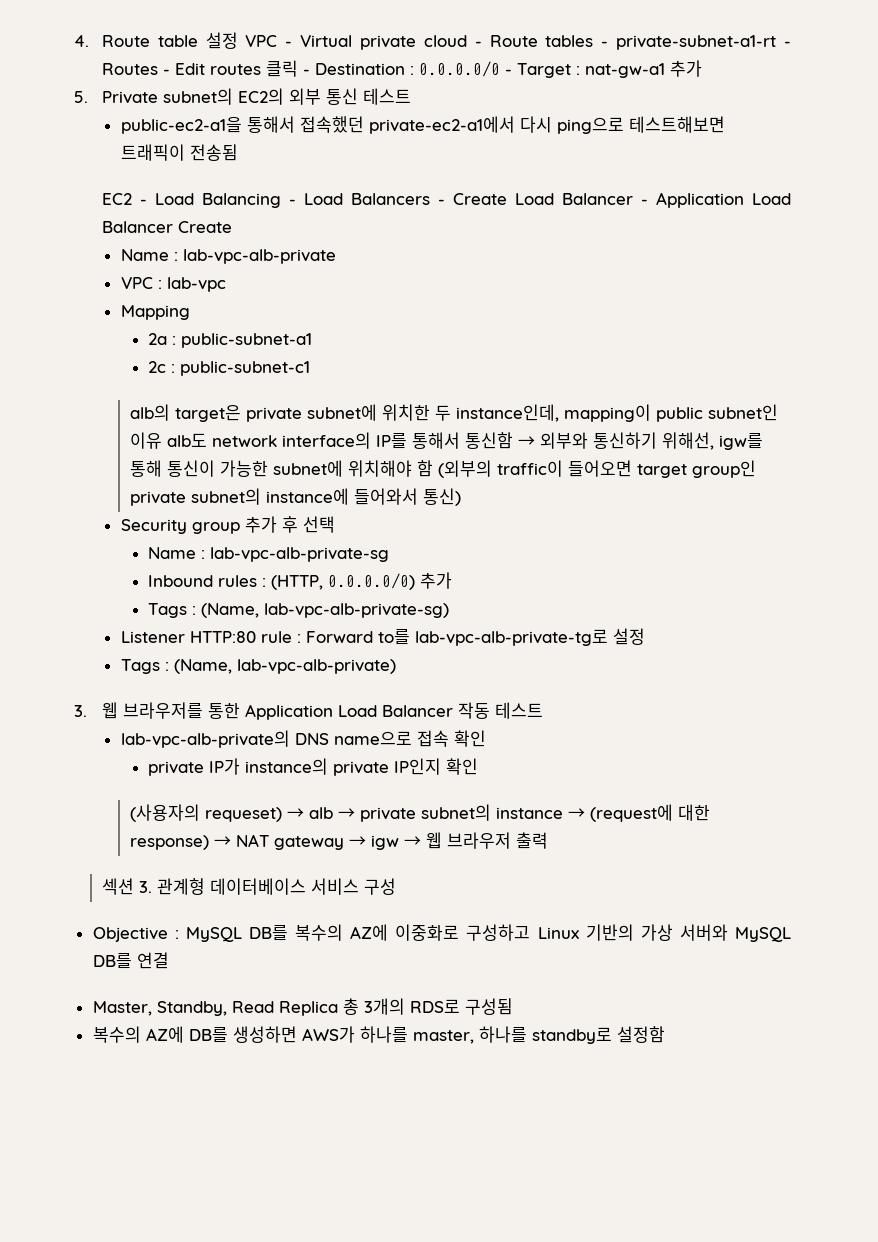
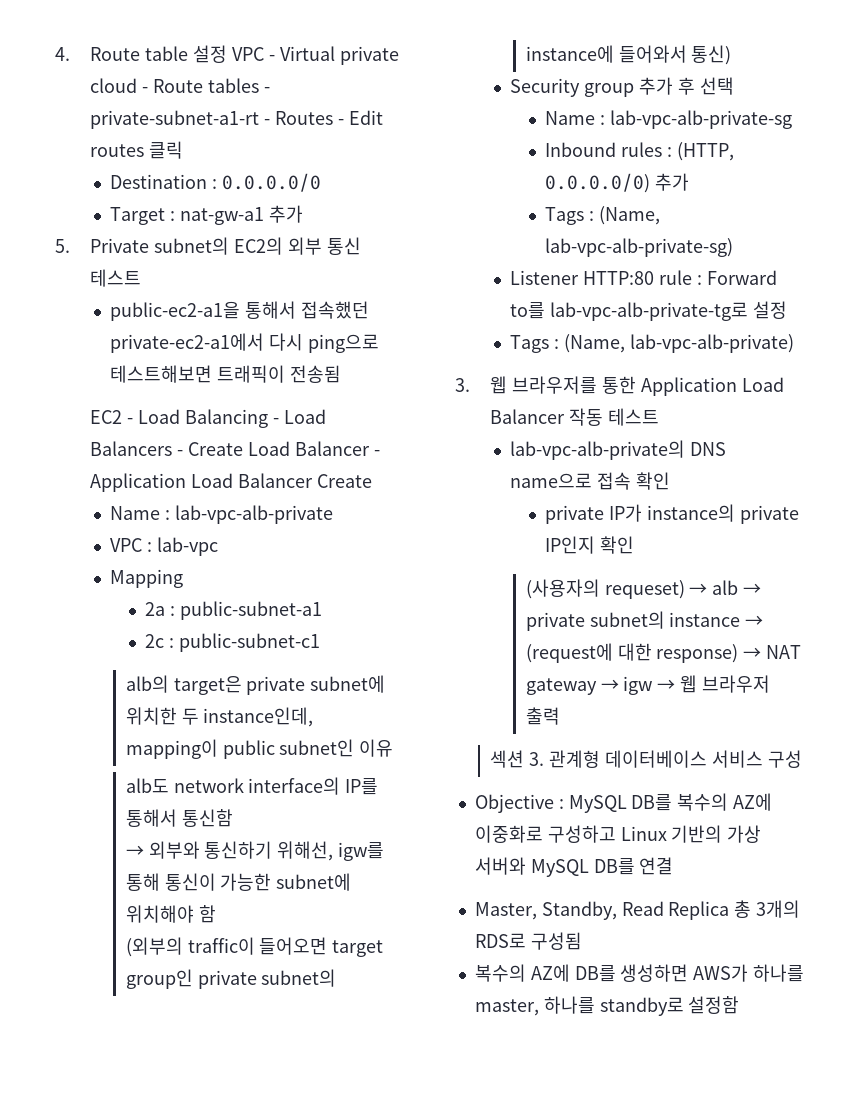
[302,69,310,75] - -> (184, 150) //
[504,69,512,75] - -> (321, 182) //
(162, 440) none -> (394, 748) //
(513, 440) none -> (233, 818) //
(433, 468) none -> (216, 914) //

